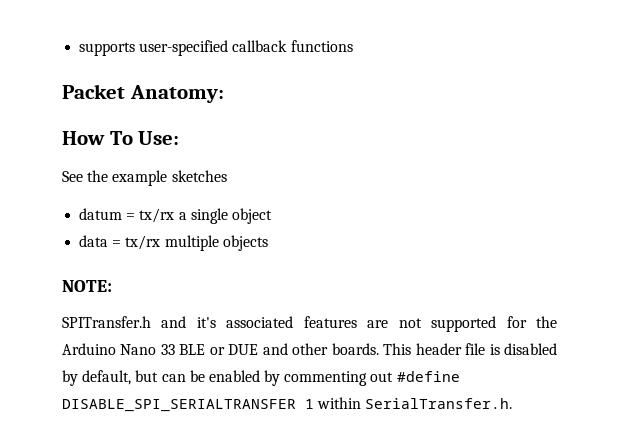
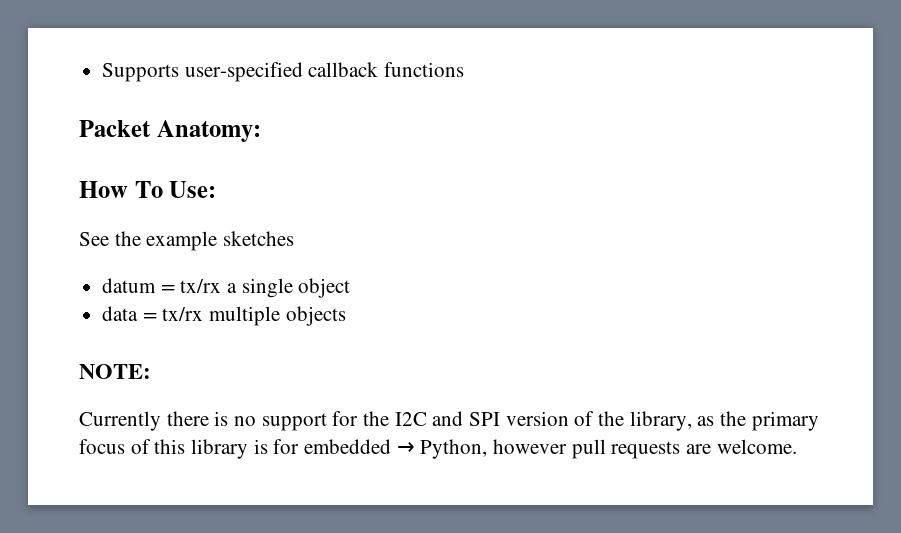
[79,42,136,56] supports -> [102,63,180,82] Supports
[62,316,557,332] [62,343,557,355] [62,370,460,386] [62,397,513,412] SPITransfer.h and it's associated features are not supported for the Arduino Nano 33 BLE or DUE and other boards. This header file is disabled by default, but can be enabled by commenting out #define DISABLE_SPI_SERIALTRANSFER 1 within SerialTransfer.h. -> [79,411,819,431] [79,439,797,459] Currently there is no support for the I2C and SPI version of the library, as the primary focus of this library is for embedded → Python, however pull requests are welcome.

